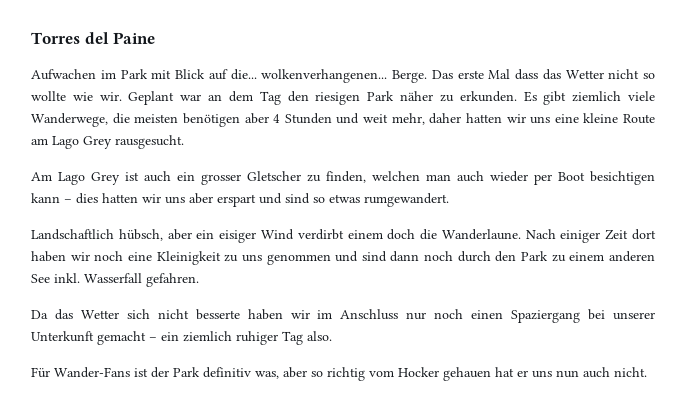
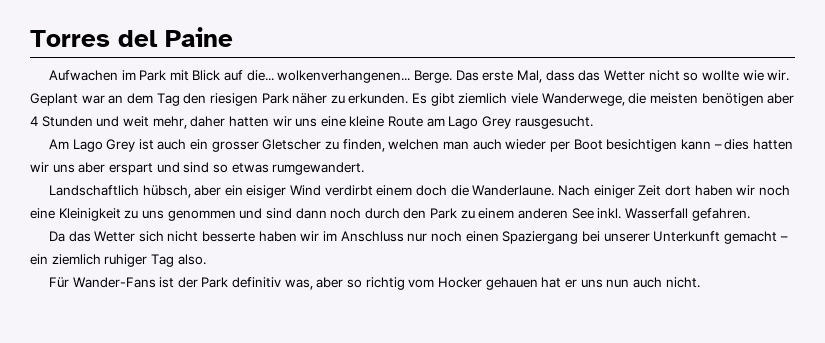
[488,69,511,79] Mal -> [517,70,543,83] Mal,

